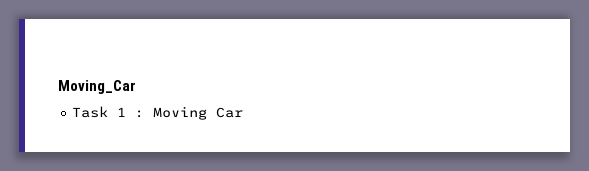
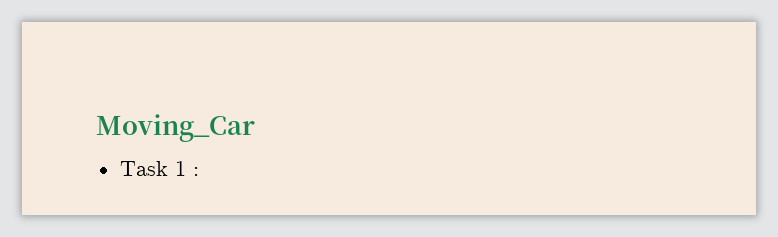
[153,106,244,120] Moving Car -> (199, 171) none

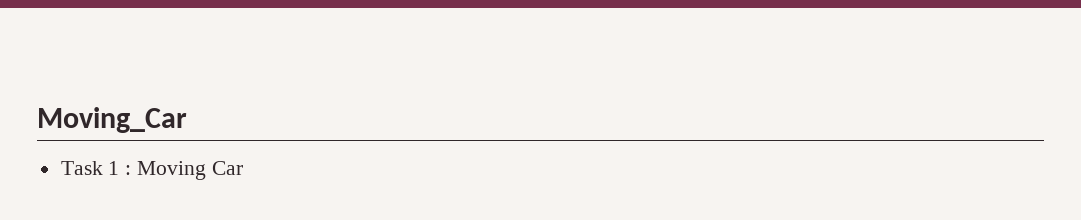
(199, 171) none -> [137,161,243,180] Moving Car

